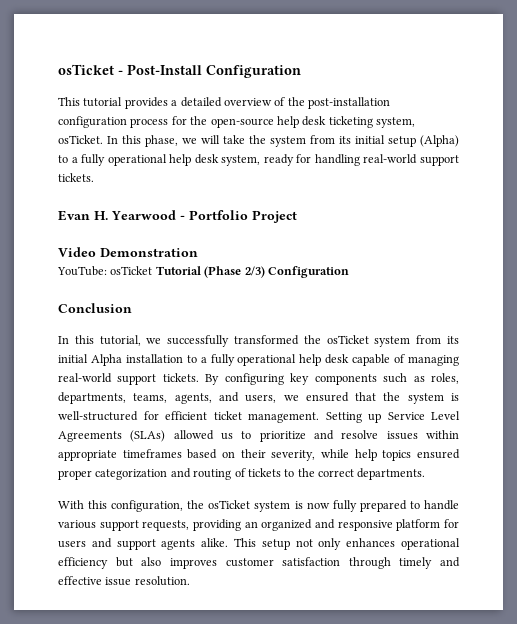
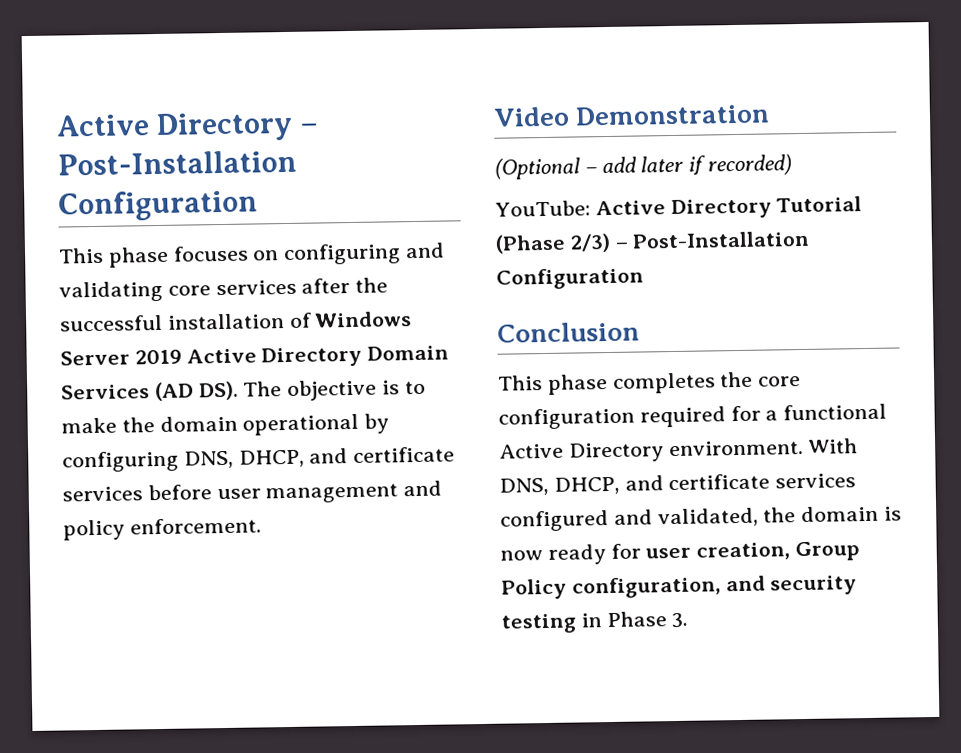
[58,64,301,78] [58,97,390,109] [58,116,415,128] [58,135,459,147] [58,154,459,166] [58,173,94,182] [58,210,297,223] [58,247,198,257] osTicket - Post-Install Configuration // This tutorial provides a detailed overview of the post-installation configuration process for the open-source help desk ticketing system, osTicket. In this phase, we will take the system from its initial setup (Alpha) to a fully operational help desk system, ready for handling real-world support tickets. // Evan H. Yearwood - Portfolio Project // Video Demonstration -> [56,111,320,142] [57,149,297,176] [58,189,258,222] [58,242,446,268] [59,277,389,303] [60,311,413,332] [60,345,450,368] [61,379,426,402] [61,413,390,436] [62,446,456,473] [62,480,443,504] [63,517,262,541] [493,104,771,127] [494,154,793,180] Active Directory – Post-Installation Configuration // This phase focuses on configuring and validating core services after the successful installation of Windows Server 2019 Active Directory Domain Services (AD DS). The objective is to make the domain operational by configuring DNS, DHCP, and certificate services before user management and policy enforcement. // Video Demonstration // (Optional – add later if recorded)
[110,266,153,275] osTicket -> [595,198,772,220] Active Directory
(265, 272) none -> [614,230,811,249] – Post-Installation
[58,335,460,347] [58,354,460,366] [58,373,460,385] [58,392,460,404] [58,411,460,423] [58,430,459,442] [58,449,461,461] [58,468,426,480] [58,500,459,512] [58,519,459,531] [58,538,461,550] [58,557,460,569] [58,576,190,586] In this tutorial, we successfully transformed the osTicket system from its initial Alpha installation to a fully operational help desk capable of managing real-world support tickets. By configuring key components such as roles, departments, teams, agents, and users, we ensured that the system is well-structured for efficient ticket management. Setting up Service Level Agreements (SLAs) allowed us to prioritize and resolve issues within appropriate timeframes based on their severity, while help topics ensured proper categorization and routing of tickets to the correct departments. // With this configuration, the osTicket system is now fully prepared to handle various support requests, providing an organized and responsive platform for users and support agents alike. This setup not only enhances operational efficiency but also improves customer satisfaction through timely and effective issue resolution. -> [497,371,802,395] [498,403,888,430] [499,438,859,463] [499,473,857,496] [500,505,903,532] [500,541,861,565] [501,575,858,600] [501,611,689,634] This phase completes the core configuration required for a functional Active Directory environment. With DNS, DHCP, and certificate services configured and validated, the domain is now ready for user creation, Group Policy configuration, and security testing in Phase 3.

